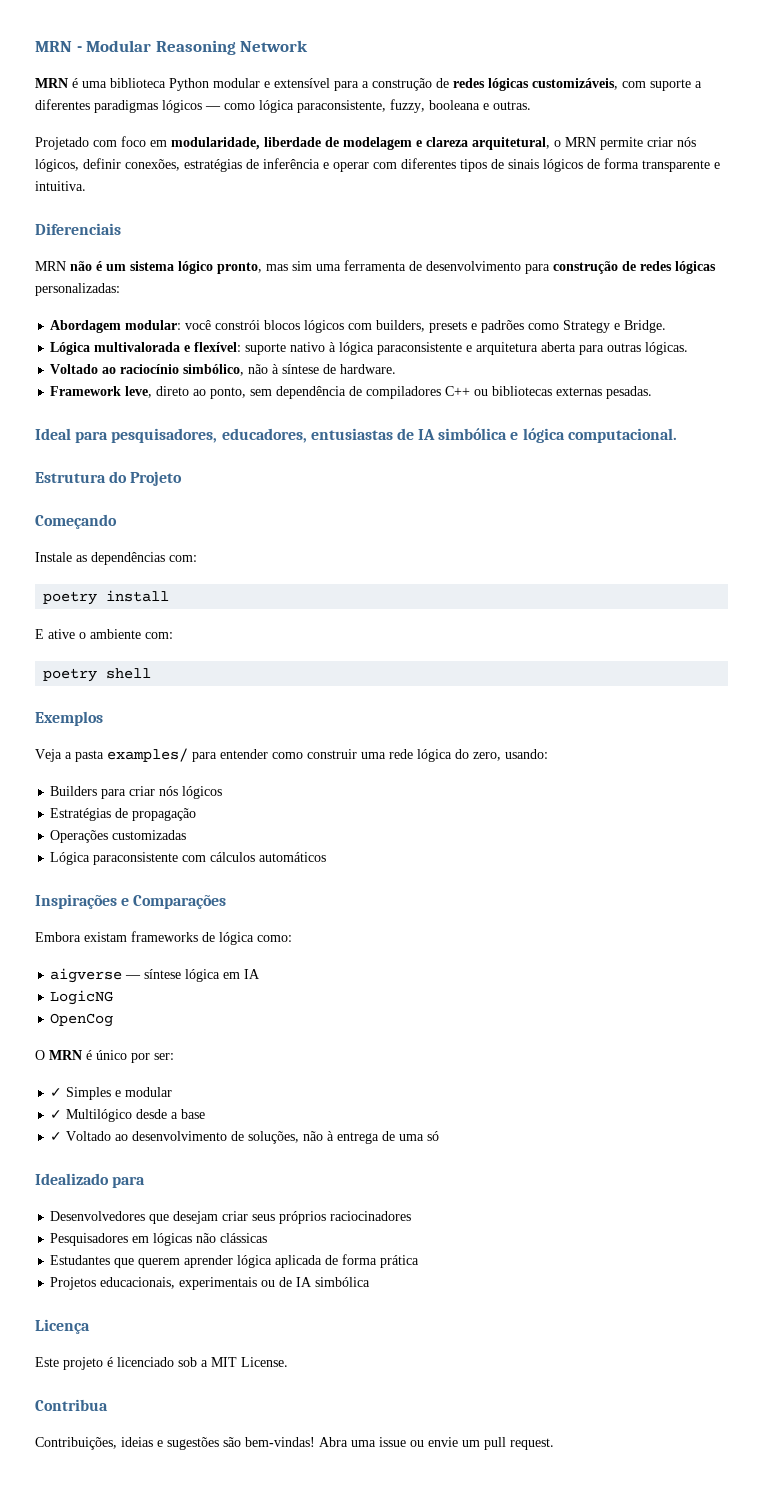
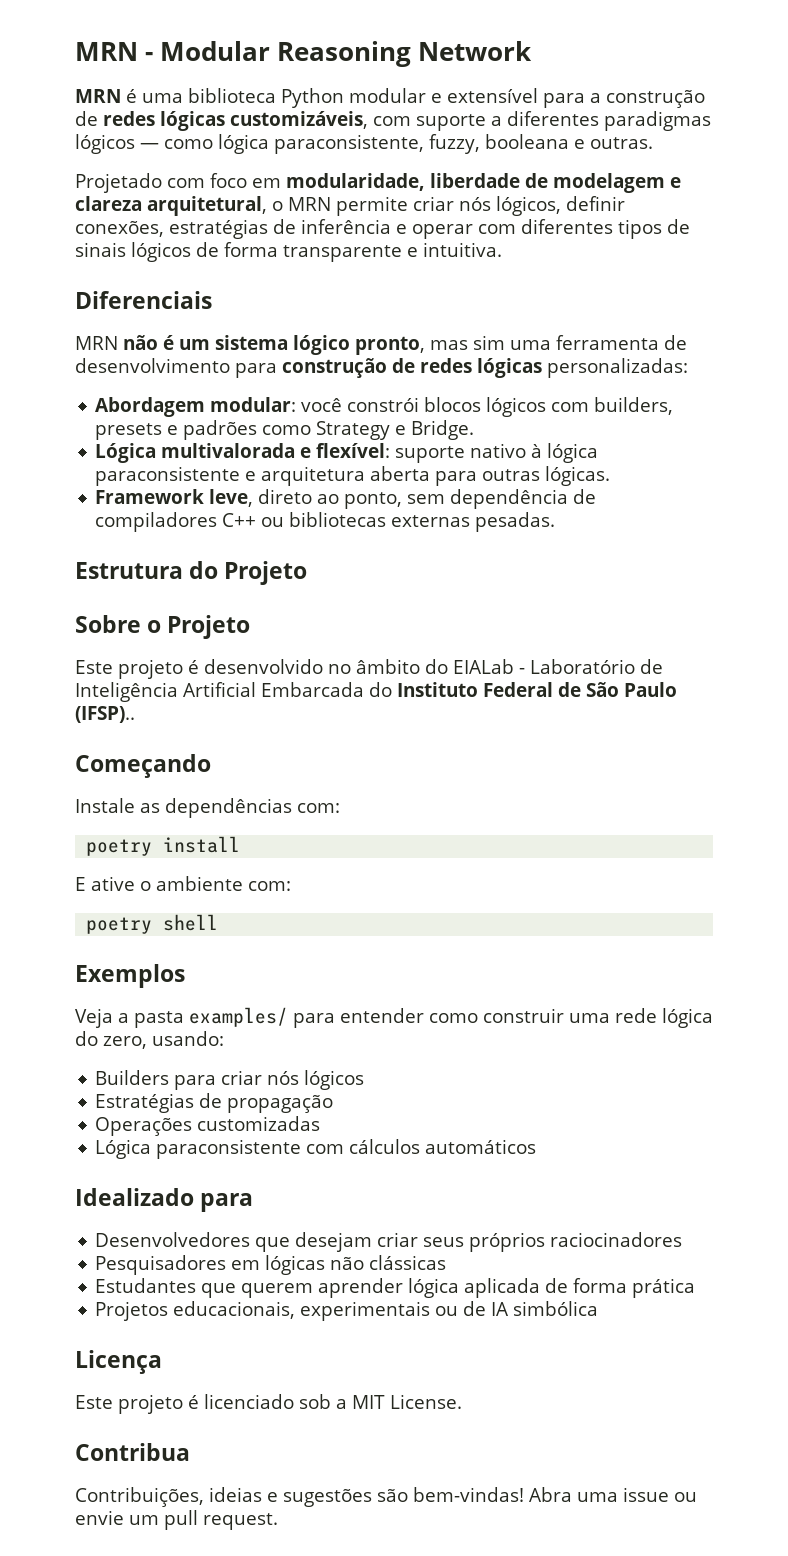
[50,364,397,376] // Voltado ao raciocínio simbólico, não à síntese de hardware. -> (611, 476) none
[35,428,677,443] [35,471,183,486] Ideal para pesquisadores, educadores, entusiastas de IA simbólica e lógica computacional. // Estrutura do Projeto -> [75,561,308,585] [75,615,251,639] [75,659,663,679] [75,682,677,702] [75,706,135,723] Estrutura do Projeto // Sobre o Projeto // Este projeto é desenvolvido no âmbito do EIALab - Laboratório de Inteligência Artificial Embarcada do Instituto Federal de São Paulo (IFSP)..
[35,894,227,909] [35,931,292,945] [50,968,261,983] [50,990,114,1005] [50,1013,114,1027] [35,1050,174,1063] [50,1087,173,1100] [50,1109,206,1122] [50,1131,440,1144] // Inspirações e Comparações // Embora existam frameworks de lógica como: // aigverse — síntese lógica em IA // LogicNG // OpenCog // O MRN é único por ser: // ✓ Simples e modular // ✓ Multilógico desde a base // ✓ Voltado ao desenvolvimento de soluções, não à entrega de uma só -> (537, 1146) none

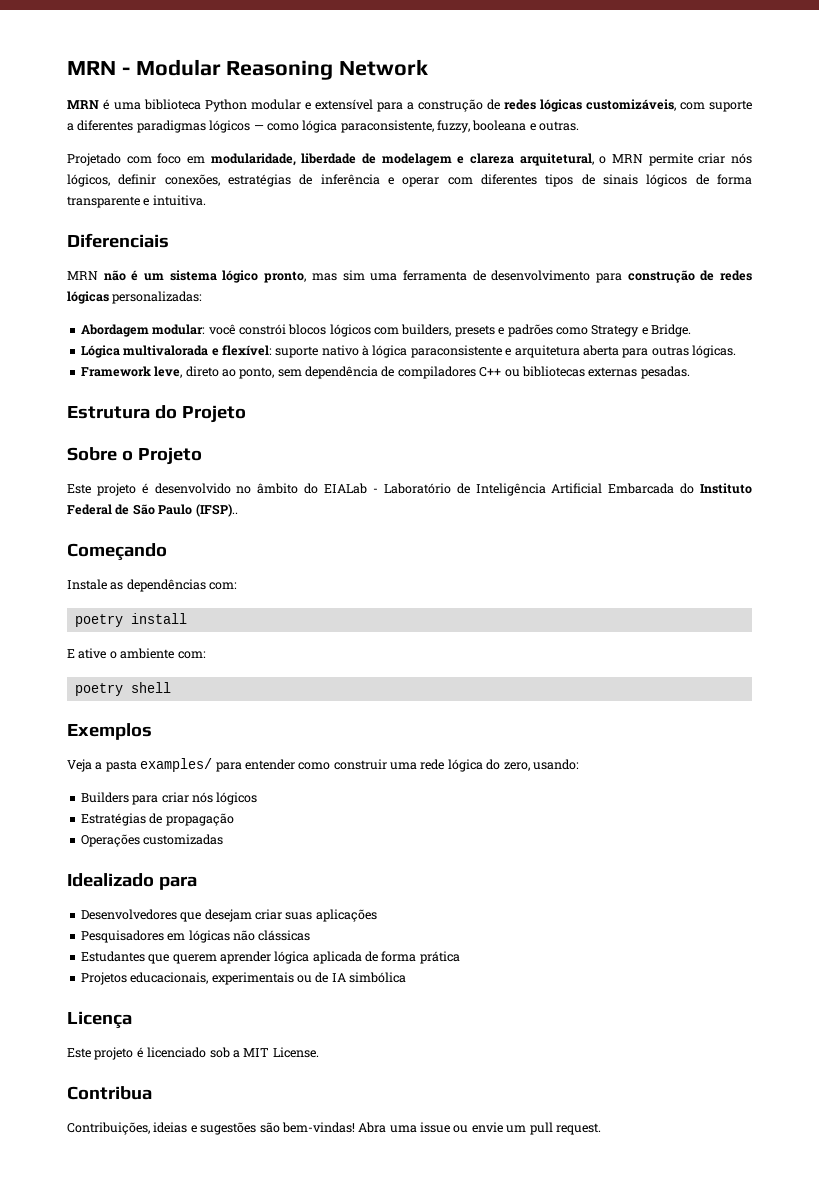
[95,1139,537,1159] // Lógica paraconsistente com cálculos automáticos -> (224, 839) none
[423,1232,683,1252] seus próprios raciocinadores -> [285,909,377,922] suas aplicações

